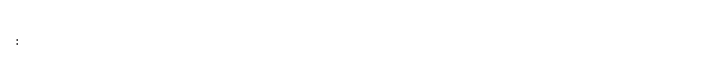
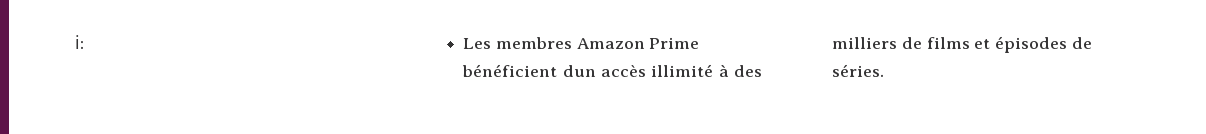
[15,39,19,45] : -> [75,35,84,49] [463,37,700,49] [462,64,762,77] [832,36,1092,53] [832,64,885,77] ℹ: // Les membres Amazon Prime bénéficient dun accès illimité à des milliers de films et épisodes de séries.

